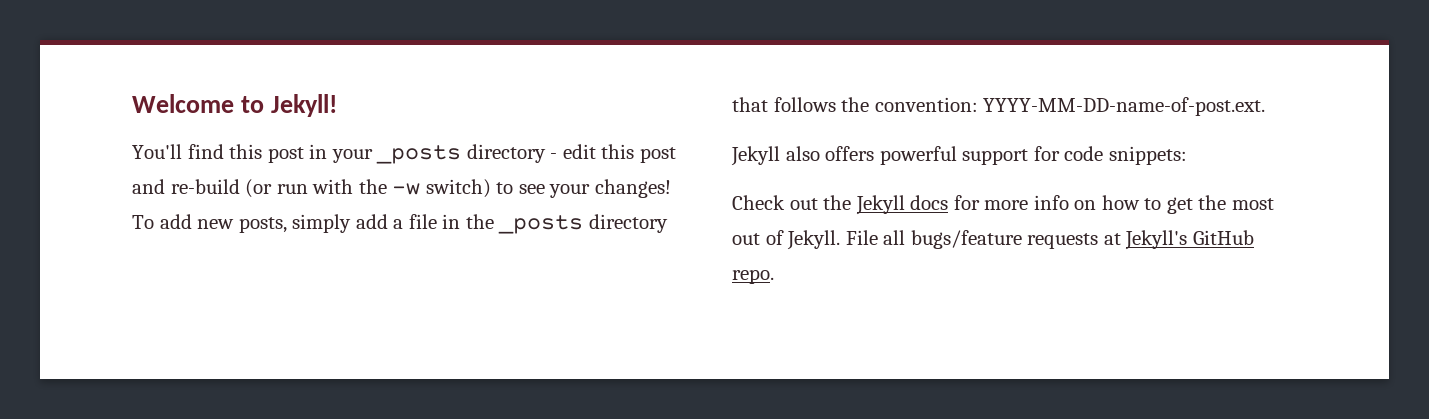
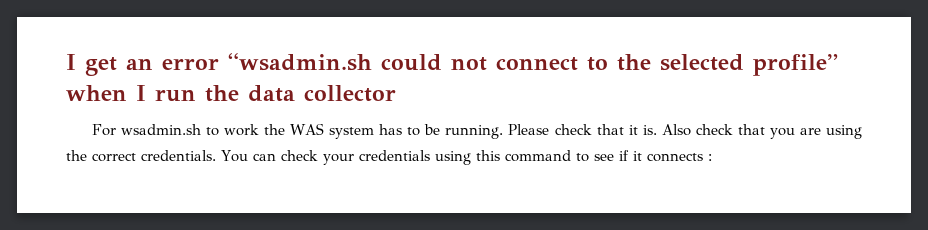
[132,94,338,117] [132,144,676,164] [132,179,671,198] [132,214,668,234] [732,97,1266,116] [731,146,1187,166] [732,195,1274,215] [732,230,1254,250] [732,269,774,284] Welcome to Jekyll! // You'll find this post in your _posts directory - edit this post and re-build (or run with the -w switch) to see your changes! To add new posts, simply add a file in the _posts directory that follows the convention: YYYY-MM-DD-name-of-post.ext. // Jekyll also offers powerful support for code snippets: // Check out the Jekyll docs for more info on how to get the most out of Jekyll. File all bugs/feature requests at Jekyll's GitHub repo. -> [66,53,838,76] [66,85,396,102] [91,123,862,139] [66,150,712,165] I get an error “wsadmin.sh could not connect to the selected profile” when I run the data collector // For wsadmin.sh to work the WAS system has to be running. Please check that it is. Also check that you are using the correct credentials. You can check your credentials using this command to see if it connects :

